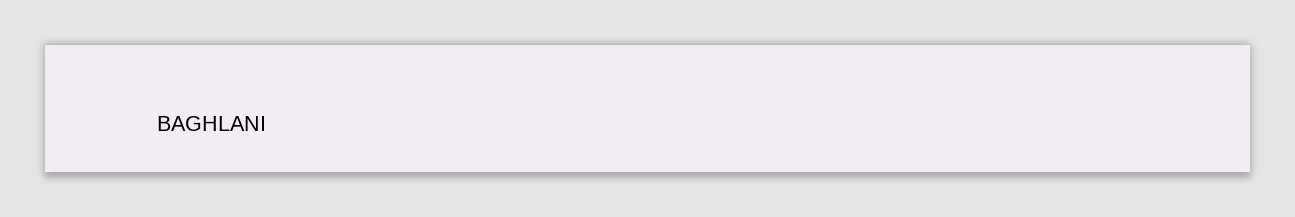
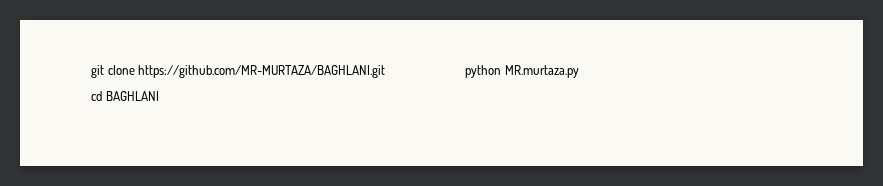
(157, 123) none -> [91,65,386,78] [91,91,102,101] git clone https://github.com/MR-MURTAZA/BAGHLANI.git // cd
(266, 123) none -> [465,65,579,78] // python MR.murtaza.py

